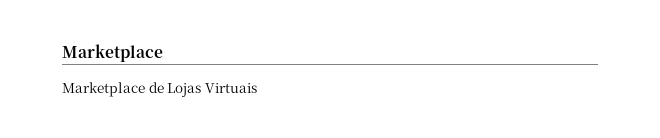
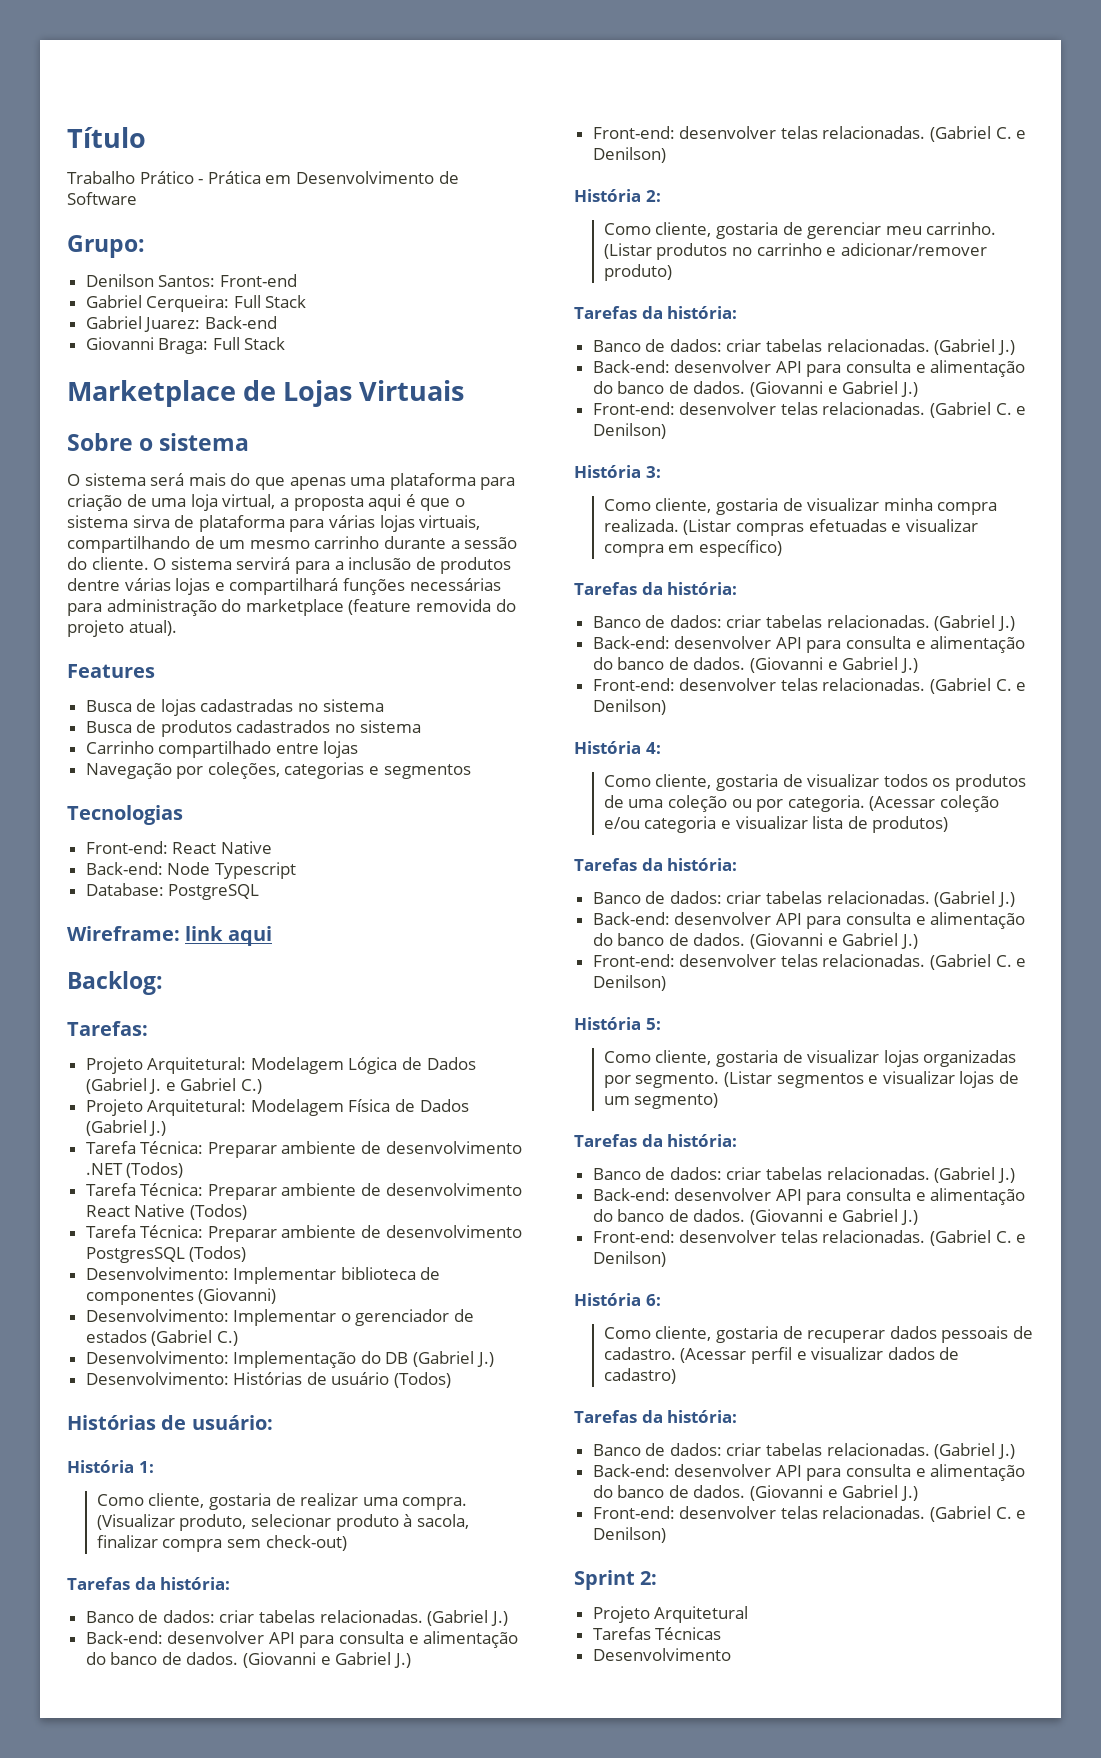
[62,44,163,62] [62,82,257,97] Marketplace // Marketplace de Lojas Virtuais -> [67,127,146,148] [67,171,459,184] [67,192,137,205] [67,235,145,258] [85,274,297,287] [85,295,307,312] [85,316,277,332] [85,337,286,354] [67,380,465,407] [67,433,250,451] [67,473,516,490] [67,494,465,511] [67,515,481,532] [67,536,518,553] [67,557,512,574] [67,578,501,595] [67,599,516,616] [67,620,177,637] [67,664,155,678] [85,699,384,716] [85,720,421,737] [85,741,359,758] [85,762,471,779] [67,805,183,825] [85,841,272,854] [85,862,296,879] [85,883,260,900] [67,926,272,946] [67,971,163,995] [67,1021,148,1036] [85,1057,476,1074] [85,1078,263,1094] [85,1099,469,1116] [85,1120,167,1136] [85,1141,522,1158] [85,1162,184,1178] [85,1183,522,1200] [85,1204,247,1220] [85,1225,522,1242] [85,1246,247,1263] [85,1267,441,1284] [85,1288,277,1305] [85,1309,475,1326] [85,1330,238,1346] [85,1351,494,1368] [85,1372,452,1388] [67,1415,273,1430] [67,1460,154,1473] [96,1493,468,1510] [96,1514,469,1531] [96,1535,347,1552] [67,1577,231,1590] [85,1610,508,1626] [85,1631,519,1648] [85,1652,411,1668] [592,126,1027,142] [592,147,666,163] [574,189,661,202] [603,222,997,239] [603,243,987,260] [603,264,672,281] [574,306,738,319] [592,339,1015,355] [592,360,1026,377] [592,381,918,397] [592,402,1027,418] [592,423,666,439] [574,465,661,478] [603,498,998,515] [603,519,978,536] [603,540,782,557] [574,582,738,595] [592,615,1015,631] [592,636,1026,653] [592,657,918,673] [592,678,1027,694] [592,699,666,715] [574,741,661,754] [603,774,1026,791] [603,795,999,812] [603,816,949,833] [574,858,738,871] [592,891,1015,907] [592,912,1026,929] [592,933,918,949] [592,954,1027,970] [592,975,666,991] [574,1017,661,1030] [603,1050,1017,1067] [603,1071,1019,1088] [603,1093,719,1109] [574,1134,738,1147] [592,1167,1015,1183] [592,1188,1026,1205] [592,1209,918,1225] [592,1230,1027,1246] [592,1251,666,1267] [574,1293,661,1306] [603,1326,1033,1343] [603,1347,960,1364] [603,1368,676,1384] [574,1410,738,1423] [592,1443,1015,1459] [592,1464,1026,1481] [592,1485,918,1501] [592,1506,1027,1522] [592,1527,666,1543] [574,1570,658,1590] [592,1606,749,1623] [592,1627,722,1640] [592,1648,731,1661] Título // Trabalho Prático - Prática em Desenvolvimento de Software // Grupo: // Denilson Santos: Front-end // Gabriel Cerqueira: Full Stack // Gabriel Juarez: Back-end // Giovanni Braga: Full Stack // Marketplace de Lojas Virtuais // Sobre o sistema // O sistema será mais do que apenas uma plataforma para criação de uma loja virtual, a proposta aqui é que o sistema sirva de plataforma para várias lojas virtuais, compartilhando de um mesmo carrinho durante a sessão do cliente. O sistema servirá para a inclusão de produtos dentre várias lojas e compartilhará funções necessárias para administração do marketplace (feature removida do projeto atual). // Features // Busca de lojas cadastradas no sistema // Busca de produtos cadastrados no sistema // Carrinho compartilhado entre lojas // Navegação por coleções, categorias e segmentos // Tecnologias // Front-end: React Native // Back-end: Node Typescript // Database: PostgreSQL // Wireframe: link aqui // Backlog: // Tarefas: // Projeto Arquitetural: Modelagem Lógica de Dados (Gabriel J. e Gabriel C.) // Projeto Arquitetural: Modelagem Física de Dados (Gabriel J.) // Tarefa Técnica: Preparar ambiente de desenvolvimento .NET (Todos) // Tarefa Técnica: Preparar ambiente de desenvolvimento React Native (Todos) // Tarefa Técnica: Preparar ambiente de desenvolvimento PostgresSQL (Todos) // Desenvolvimento: Implementar biblioteca de componentes (Giovanni) // Desenvolvimento: Implementar o gerenciador de estados (Gabriel C.) // Desenvolvimento: Implementação do DB (Gabriel J.) // Desenvolvimento: Histórias de usuário (Todos) // Histórias de usuário: // História 1: // Como cliente, gostaria de realizar uma compra. (Visualizar produto, selecionar produto à sacola, finalizar compra sem check-out) // Tarefas da história: // Banco de dados: criar tabelas relacionadas. (Gabriel J.) // Back-end: desenvolver API para consulta e alimentação do banco de dados. (Giovanni e Gabriel J.) // Front-end: desenvolver telas relacionadas. (Gabriel C. e Denilson) // História 2: // Como cliente, gostaria de gerenciar meu carrinho. (Listar produtos no carrinho e adicionar/remover produto) // Tarefas da história: // Banco de dados: criar tabelas relacionadas. (Gabriel J.) // Back-end: desenvolver API para consulta e alimentação do banco de dados. (Giovanni e Gabriel J.) // Front-end: desenvolver telas relacionadas. (Gabriel C. e Denilson) // História 3: // Como cliente, gostaria de visualizar minha compra realizada. (Listar compras efetuadas e visualizar compra em específico) // Tarefas da história: // Banco de dados: criar tabelas relacionadas. (Gabriel J.) // Back-end: desenvolver API para consulta e alimentação do banco de dados. (Giovanni e Gabriel J.) // Front-end: desenvolver telas relacionadas. (Gabriel C. e Denilson) // História 4: // Como cliente, gostaria de visualizar todos os produtos de uma coleção ou por categoria. (Acessar coleção e/ou categoria e visualizar lista de produtos) // Tarefas da história: // Banco de dados: criar tabelas relacionadas. (Gabriel J.) // Back-end: desenvolver API para consulta e alimentação do banco de dados. (Giovanni e Gabriel J.) // Front-end: desenvolver telas relacionadas. (Gabriel C. e Denilson) // História 5: // Como cliente, gostaria de visualizar lojas organizadas por segmento. (Listar segmentos e visualizar lojas de um segmento) // Tarefas da história: // Banco de dados: criar tabelas relacionadas. (Gabriel J.) // Back-end: desenvolver API para consulta e alimentação do banco de dados. (Giovanni e Gabriel J.) // Front-end: desenvolver telas relacionadas. (Gabriel C. e Denilson) // História 6: // Como cliente, gostaria de recuperar dados pessoais de cadastro. (Acessar perfil e visualizar dados de cadastro) // Tarefas da história: // Banco de dados: criar tabelas relacionadas. (Gabriel J.) // Back-end: desenvolver API para consulta e alimentação do banco de dados. (Giovanni e Gabriel J.) // Front-end: desenvolver telas relacionadas. (Gabriel C. e Denilson) // Sprint 2: // Projeto Arquitetural // Tarefas Técnicas // Desenvolvimento

